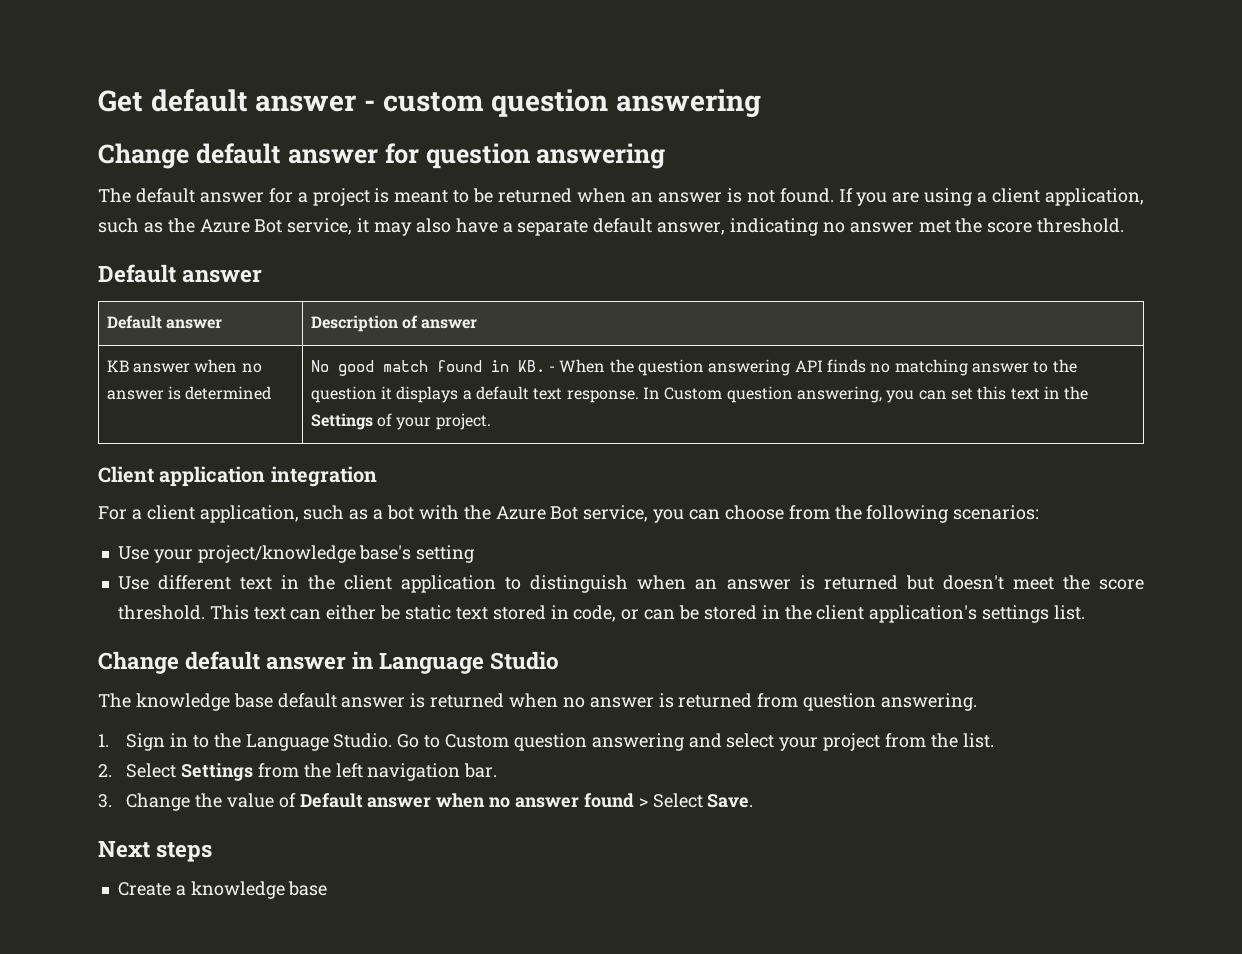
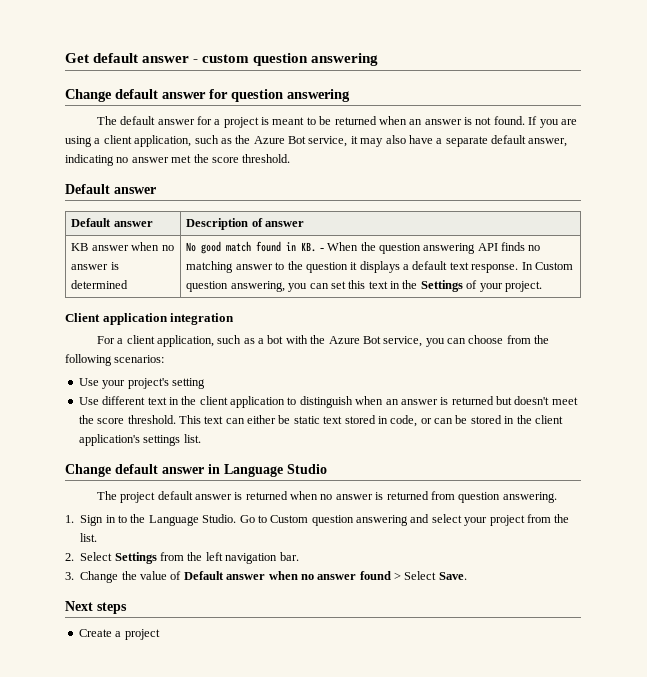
[197,545,412,563] project/knowledge base's -> [127,378,169,389] project's
[135,693,273,711] knowledge base -> [120,492,156,503] project
[190,881,328,899] knowledge base -> [124,629,160,640] project

